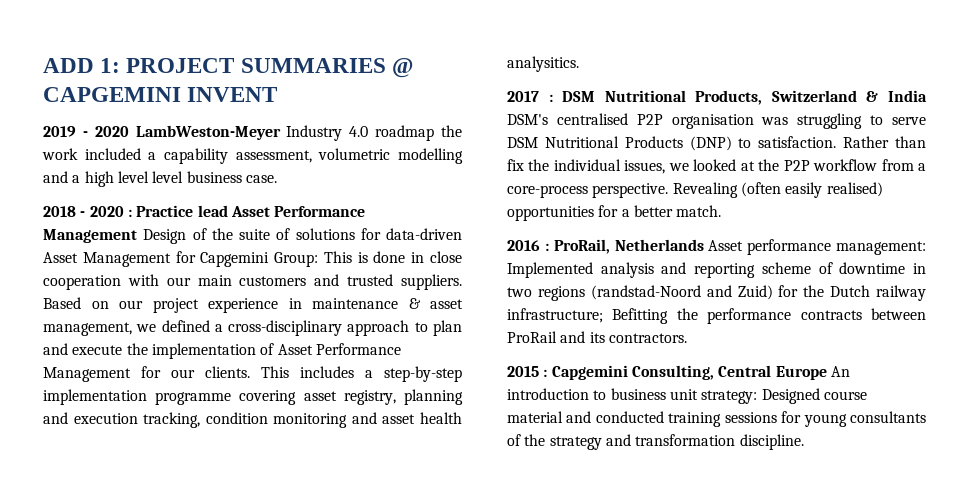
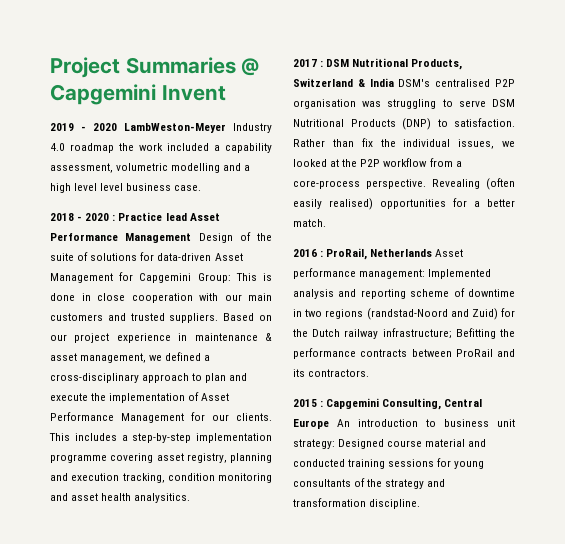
[43,58,413,78] [43,87,278,102] ADD 1: PROJECT SUMMARIES @ CAPGEMINI INVENT -> [50,57,260,78] [50,84,226,105] Project Summaries @ Capgemini Invent

